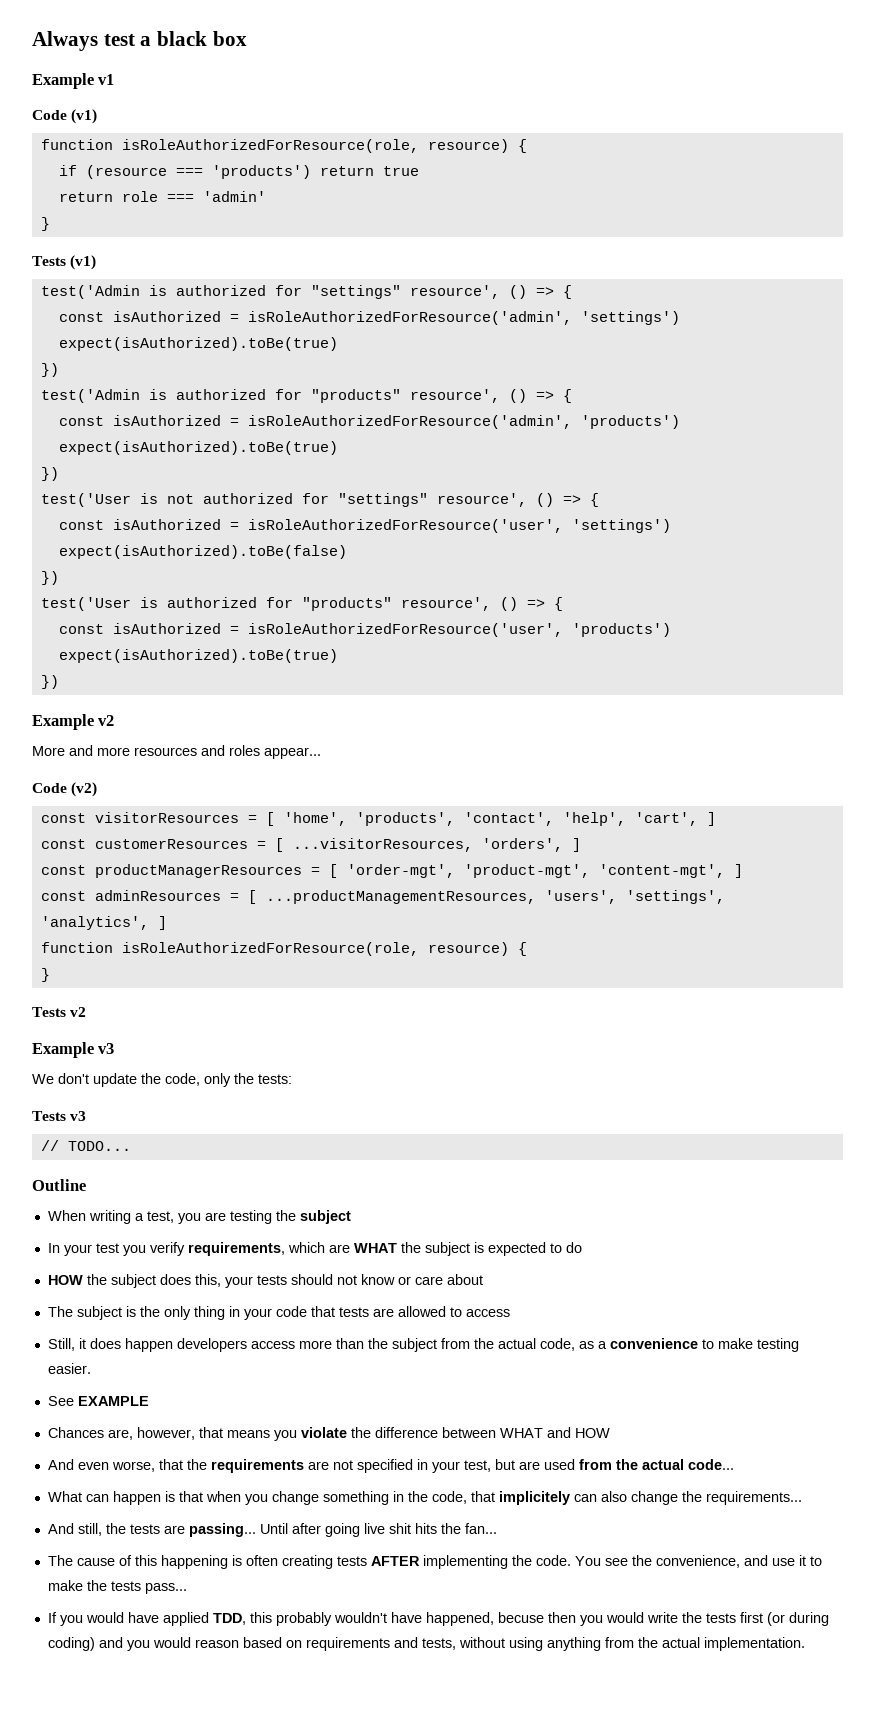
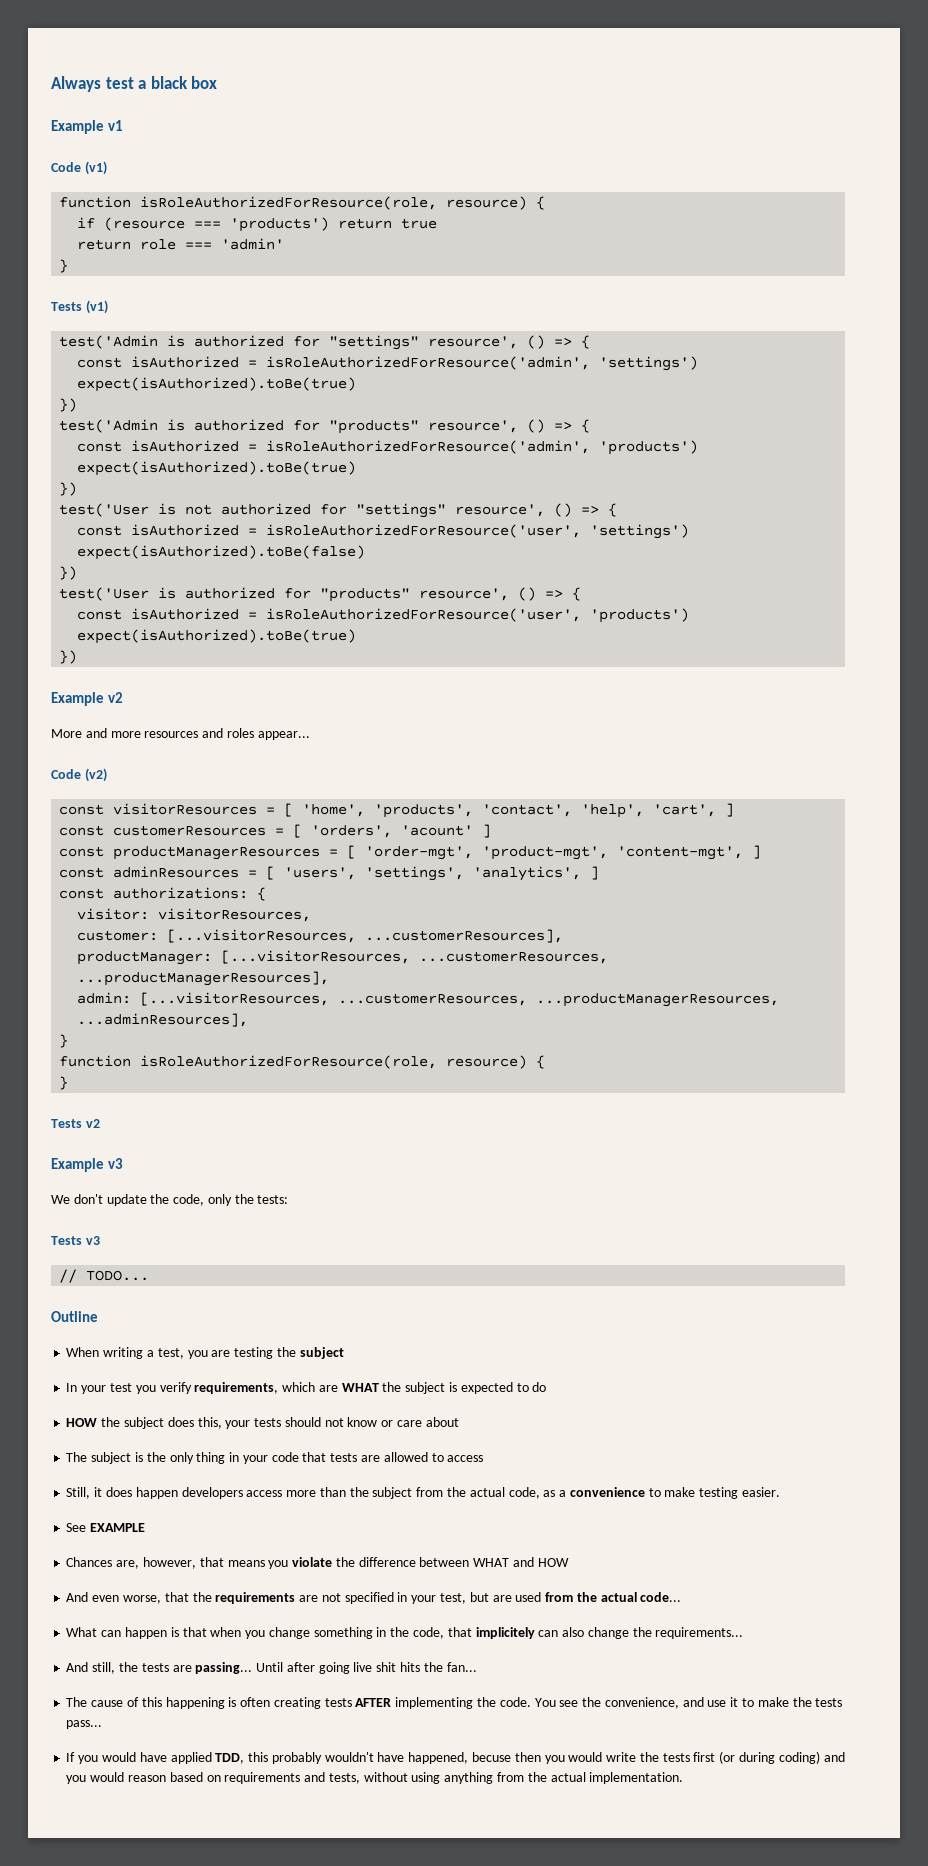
[292,838,563,852] ...visitorResources, 'orders', -> [311,825,474,838] 'orders', 'acount'
[265,890,536,904] ...productManagementResources, -> (276, 873) none
(167, 923) none -> [59,887,267,901] [77,908,312,922] [77,929,564,943] [77,950,609,965] [77,971,330,986] [77,992,780,1007] [77,1013,249,1027] [59,1034,69,1048] // const authorizations: { // visitor: visitorResources, // customer: [...visitorResources, ...customerResources], // productManager: [...visitorResources, ...customerResources, ...productManagerResources], // admin: [...visitorResources, ...customerResources, ...productManagerResources, ...adminResources], // }

